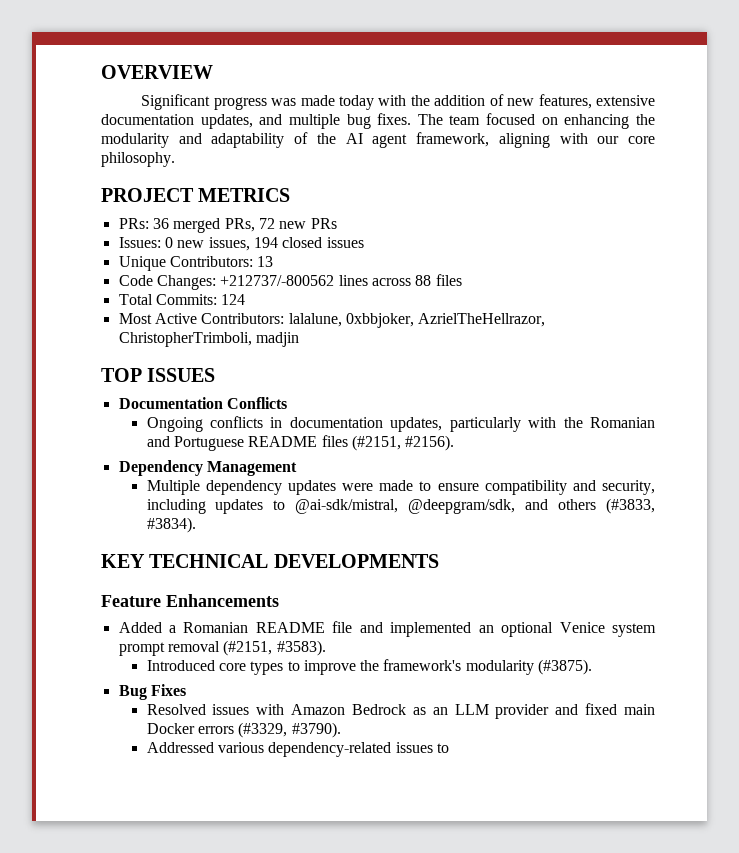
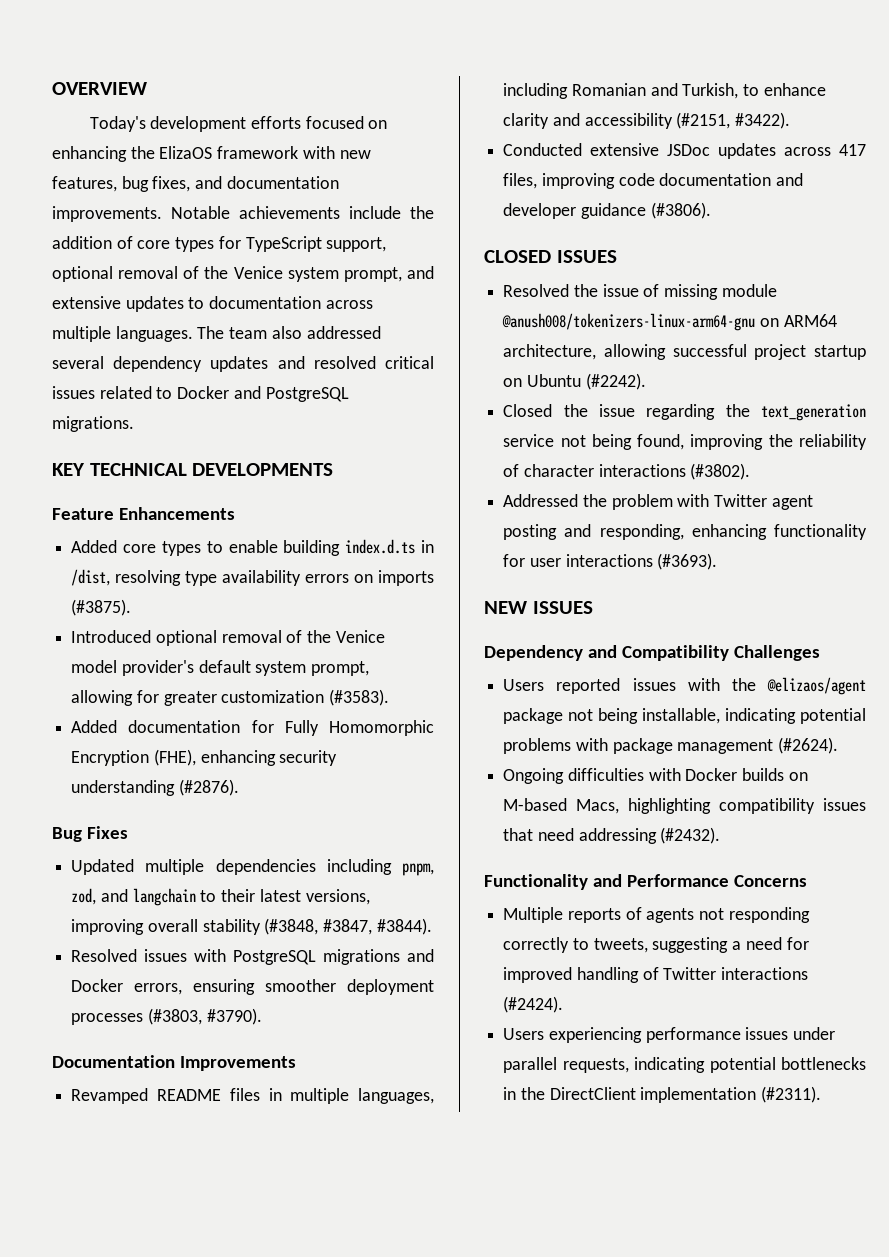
[141,94,655,110] [101,113,655,129] [101,132,656,148] [101,152,175,167] [101,188,291,202] [118,218,337,233] [118,237,364,251] [118,256,274,271] [118,274,462,290] [118,294,246,305] [118,313,546,328] [118,332,299,347] [101,368,216,382] [118,397,287,409] [146,416,655,432] [146,435,455,451] [118,460,297,476] [146,480,655,495] [146,498,655,514] [146,517,196,533] Significant progress was made today with the addition of new features, extensive documentation updates, and multiple bug fixes. The team focused on enhancing the modularity and adaptability of the AI agent framework, aligning with our core philosophy. // PROJECT METRICS // PRs: 36 merged PRs, 72 new PRs // Issues: 0 new issues, 194 closed issues // Unique Contributors: 13 // Code Changes: +212737/-800562 lines across 88 files // Total Commits: 124 // Most Active Contributors: lalalune, 0xbbjoker, AzrielTheHellrazor, ChristopherTrimboli, madjin // TOP ISSUES // Documentation Conflicts // Ongoing conflicts in documentation updates, particularly with the Romanian and Portuguese README files (#2151, #2156). // Dependency Management // Multiple dependency updates were made to ensure compatibility and security, including updates to @ai-sdk/mistral, @deepgram/sdk, and others (#3833, #3834). -> [89,116,388,132] [52,146,371,162] [52,176,339,192] [52,206,434,222] [52,236,387,252] [52,266,434,282] [52,296,373,312] [52,326,381,342] [52,356,434,372] [52,386,349,402] [52,416,134,432] Today's development efforts focused on enhancing the ElizaOS framework with new features, bug fixes, and documentation improvements. Notable achievements include the addition of core types for TypeScript support, optional removal of the Venice system prompt, and extensive updates to documentation across multiple languages. The team also addressed several dependency updates and resolved critical issues related to Docker and PostgreSQL migrations.
[169,621,656,637] [118,640,326,656] [146,659,593,675] [118,684,186,700] [146,703,655,719] [146,722,341,738] [146,742,449,757] a Romanian README file and implemented an optional Venice system prompt removal (#2151, #3583). // Introduced core types to improve the framework's modularity (#3875). // Bug Fixes // Resolved issues with Amazon Bedrock as an LLM provider and fixed main Docker errors (#3329, #3790). // Addressed various dependency-related issues to -> [123,539,434,556] [71,569,434,586] [71,599,132,616] [71,630,385,646] [71,660,370,676] [71,689,390,706] [71,720,434,736] [71,749,338,766] [71,779,239,796] [52,826,129,842] [71,859,434,876] [71,888,370,906] [71,918,432,935] [71,949,434,965] [71,979,434,995] [71,1008,262,1025] [52,1055,297,1071] [71,1088,434,1104] [503,83,826,99] [503,112,791,129] [503,143,866,159] [503,173,804,189] [503,202,711,219] [484,250,617,263] [503,284,777,300] [502,313,837,331] [503,344,866,360] [503,373,646,390] [503,404,866,421] [503,434,867,450] [503,463,751,480] [503,494,813,510] [503,524,867,540] [503,553,718,570] [484,601,593,614] [484,645,821,661] [503,677,866,695] [503,708,866,724] [503,737,839,754] [503,768,808,784] [503,798,866,814] [503,827,721,844] [484,874,808,890] [503,907,810,923] [503,937,809,953] [503,967,809,983] [503,996,564,1013] [503,1027,836,1043] [503,1057,866,1073] [503,1086,822,1103] core types to enable building index.d.ts in /dist, resolving type availability errors on imports (#3875). // Introduced optional removal of the Venice model provider's default system prompt, allowing for greater customization (#3583). // Added documentation for Fully Homomorphic Encryption (FHE), enhancing security understanding (#2876). // Bug Fixes // Updated multiple dependencies including pnpm, zod, and langchain to their latest versions, improving overall stability (#3848, #3847, #3844). // Resolved issues with PostgreSQL migrations and Docker errors, ensuring smoother deployment processes (#3803, #3790). // Documentation Improvements // Revamped README files in multiple languages, including Romanian and Turkish, to enhance clarity and accessibility (#2151, #3422). // Conducted extensive JSDoc updates across 417 files, improving code documentation and developer guidance (#3806). // CLOSED ISSUES // Resolved the issue of missing module @anush008/tokenizers-linux-arm64-gnu on ARM64 architecture, allowing successful project startup on Ubuntu (#2242). // Closed the issue regarding the text_generation service not being found, improving the reliability of character interactions (#3802). // Addressed the problem with Twitter agent posting and responding, enhancing functionality for user interactions (#3693). // NEW ISSUES // Dependency and Compatibility Challenges // Users reported issues with the @elizaos/agent package not being installable, indicating potential problems with package management (#2624). // Ongoing difficulties with Docker builds on M-based Macs, highlighting compatibility issues that need addressing (#2432). // Functionality and Performance Concerns // Multiple reports of agents not responding correctly to tweets, suggesting a need for improved handling of Twitter interactions (#2424). // Users experiencing performance issues under parallel requests, indicating potential bottlenecks in the DirectClient implementation (#2311).

